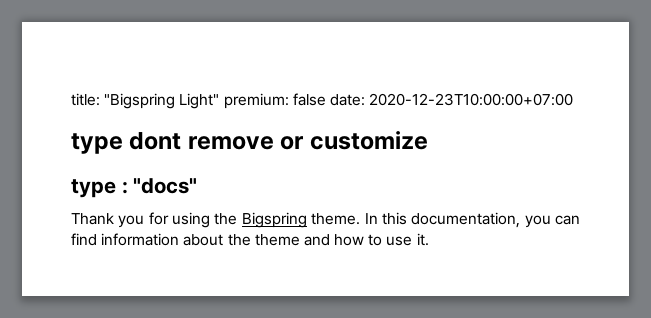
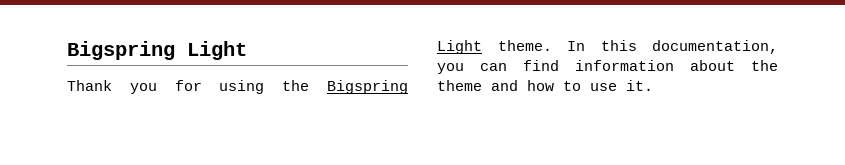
[71,93,574,109] [71,131,428,154] [71,178,198,198] title: "Bigspring Light" premium: false date: 2020-12-23T10:00:00+07:00 // type dont remove or customize // type : "docs" -> [67,41,247,60] Bigspring Light
(307, 220) none -> [437,40,482,54] Light

